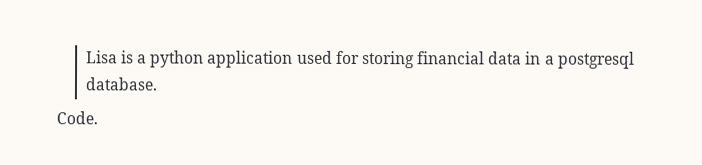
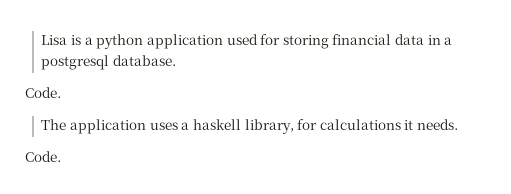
(98, 118) none -> [41,119,459,134] [25,151,61,162] // The application uses a haskell library, for calculations it needs. // Code.

